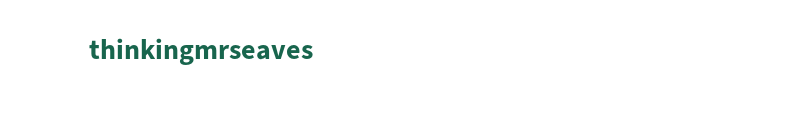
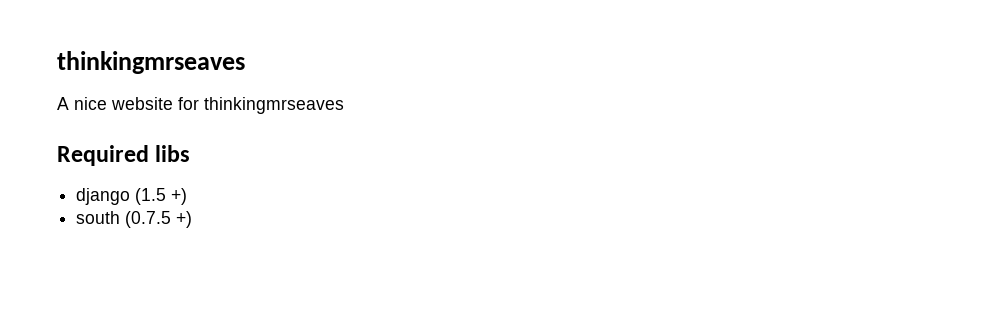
[89,38,313,65] thinkingmrseaves -> [57,51,245,74] [57,97,344,114] [57,145,191,166] [76,188,188,205] [76,211,193,228] thinkingmrseaves // A nice website for thinkingmrseaves // Required libs // django (1.5 +) // south (0.7.5 +)

